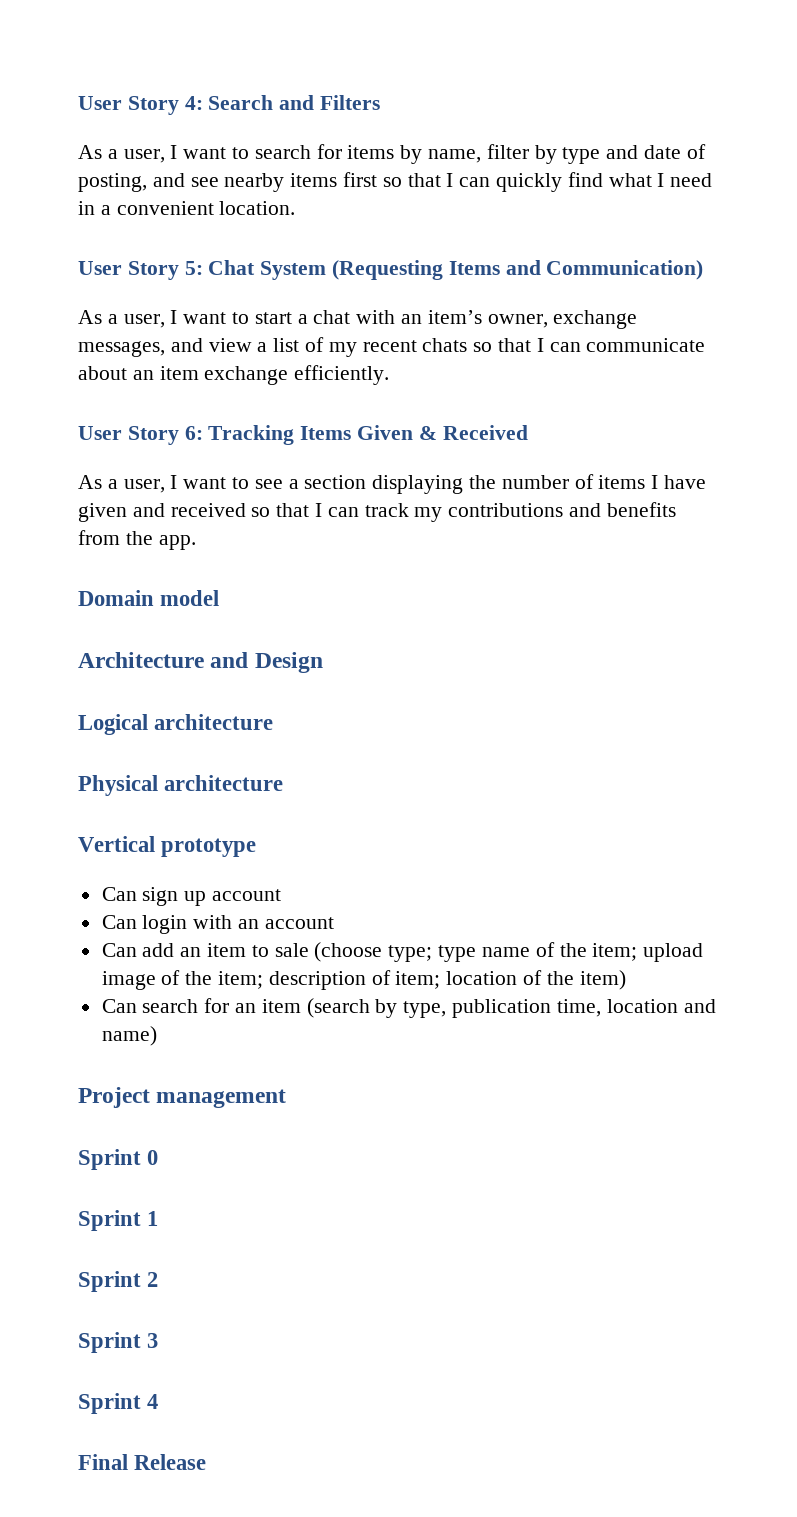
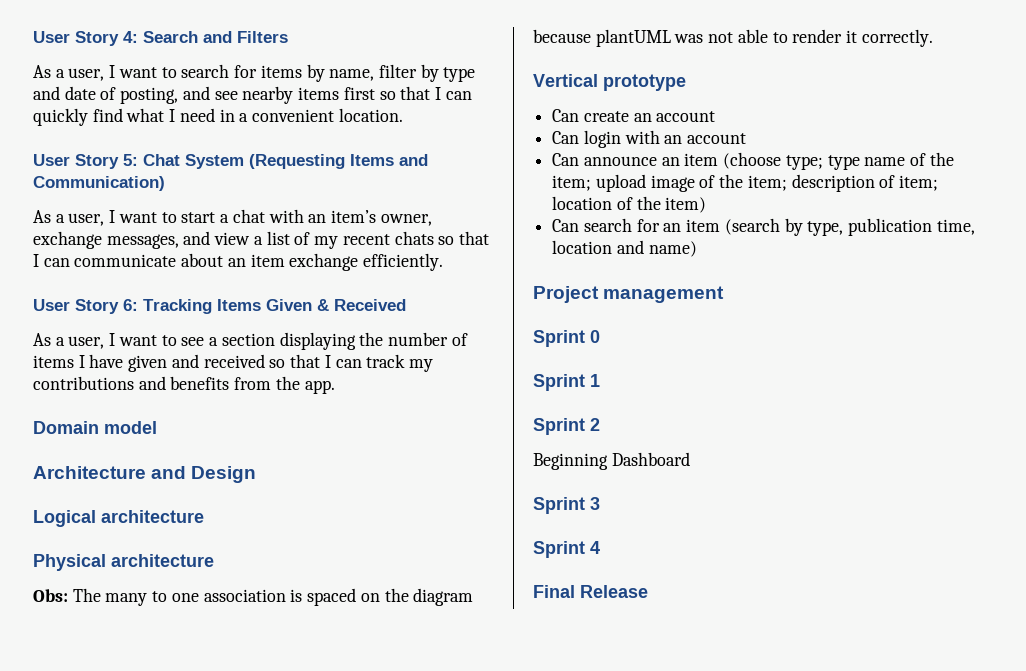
(284, 783) none -> [33,588,474,606] [533,29,933,47] // Obs: The many to one association is spaced on the diagram because plantUML was not able to render it correctly.
[142,887,207,906] sign up -> [583,111,652,122] create an
[142,943,309,957] add an item to sale -> [583,153,719,166] announce an item
(159, 1279) none -> [533,452,690,470] // Beginning Dashboard

